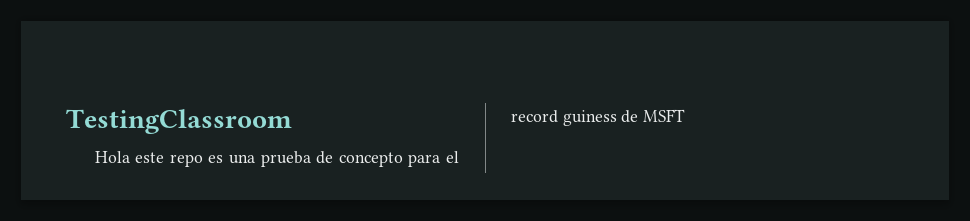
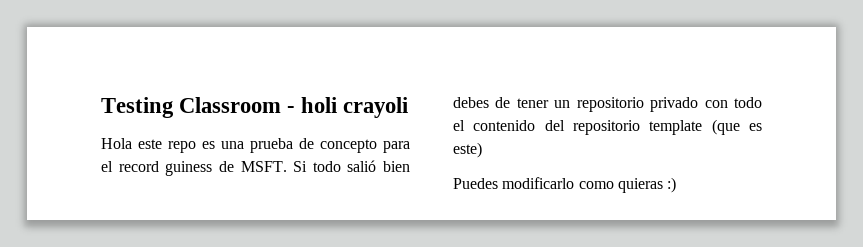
[66,109,292,134] TestingClassroom -> [101,97,409,118] Testing Classroom - holi crayoli
[643,109,686,122] MSFT -> [240,160,410,172] [453,97,762,112] [453,119,762,135] [453,142,482,158] [453,177,677,193] MSFT. Si todo salió bien debes de tener un repositorio privado con todo el contenido del repositorio template (que es este) // Puedes modificarlo como quieras :)

